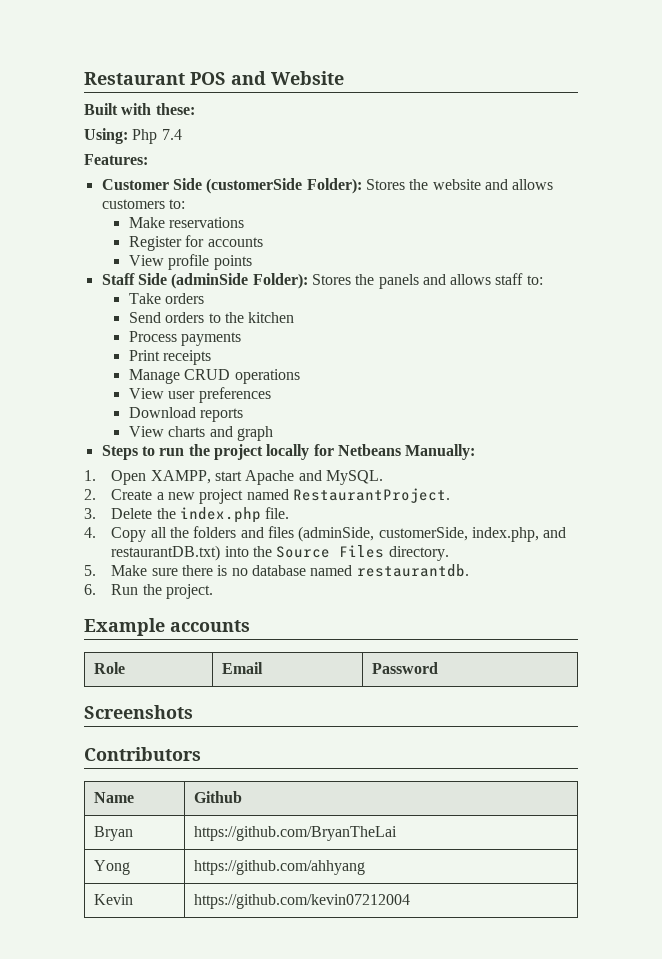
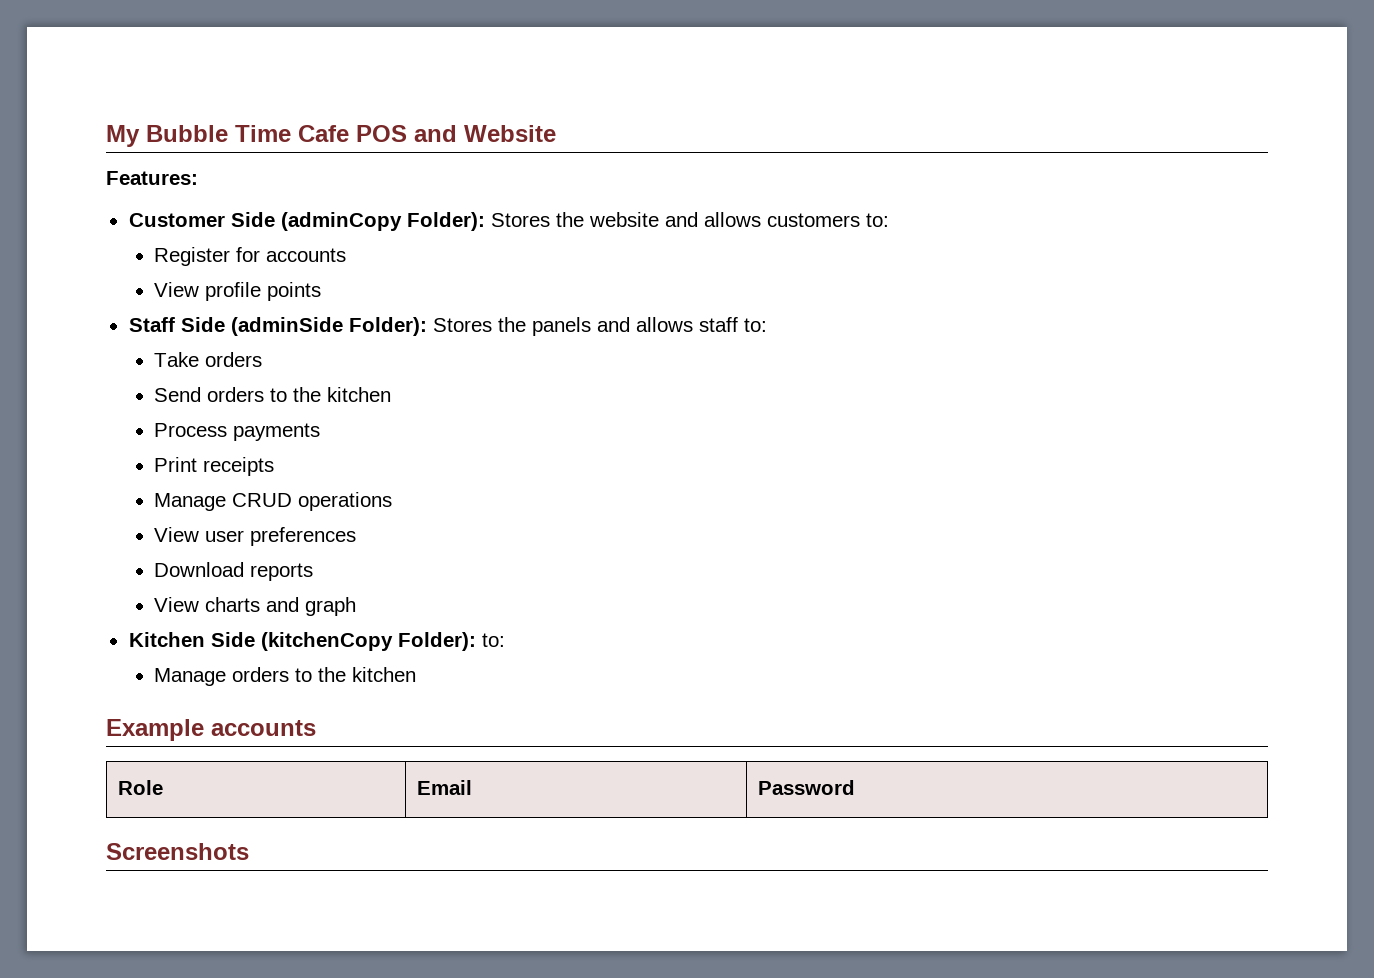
[84,72,185,85] Restaurant -> [106,125,349,147] My Bubble Time Cafe
[84,103,195,115] [84,128,182,144] // Built with these: // Using: Php 7.4 -> (556, 133) none
[206,178,303,194] (customerSide -> [280,212,402,231] (adminCopy
[128,217,245,228] // Make reservations -> (889, 220) none
[101,444,476,460] [84,470,383,485] [84,488,450,504] [84,507,290,523] [84,526,567,542] [111,545,449,561] [84,564,469,577] [84,584,213,599] Steps to run the project locally for Netbeans Manually: // 1. Open XAMPP, start Apache and MySQL. // 2. Create a new project named RestaurantProject. // 3. Delete the index.php file. // 4. Copy all the folders and files (adminSide, customerSide, index.php, and restaurantDB.txt) into the Source Files directory. // 5. Make sure there is no database named restaurantdb. // 6. Run the project. -> [128,632,505,651] [154,667,417,686] Kitchen Side (kitchenCopy Folder): to: // Manage orders to the kitchen
[84,747,201,761] [93,792,134,803] [193,791,242,803] [93,826,133,841] [193,826,397,841] [93,860,130,875] [193,860,365,875] [93,894,133,905] [193,894,410,909] // Contributors // Name | Github // Bryan | https://github.com/BryanTheLai // Yong | https://github.com/ahhyang // Kevin | https://github.com/kevin07212004 -> (249, 851) none

